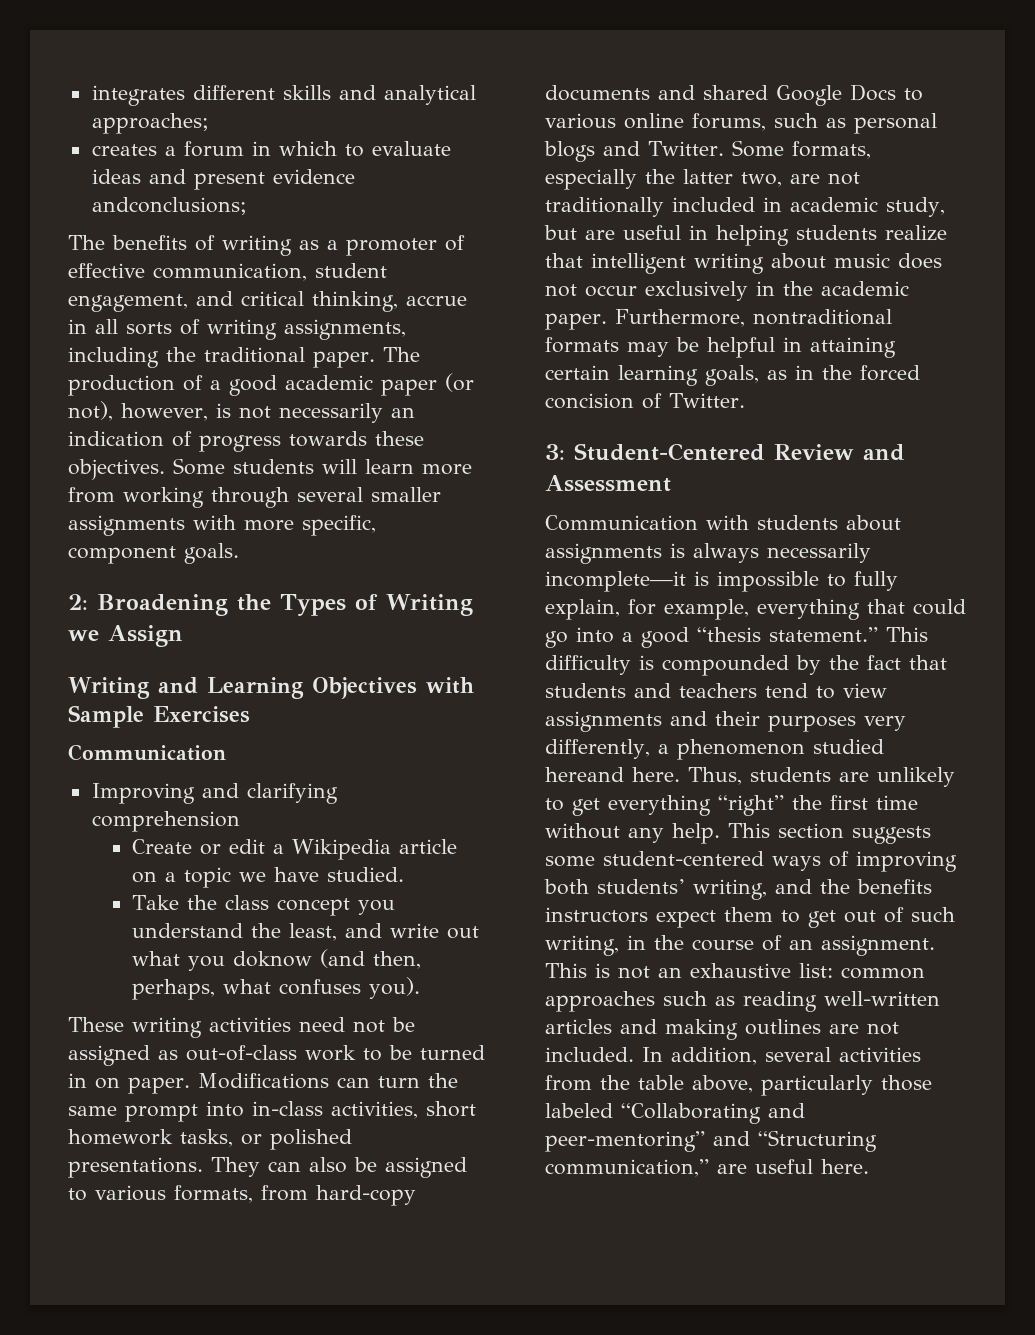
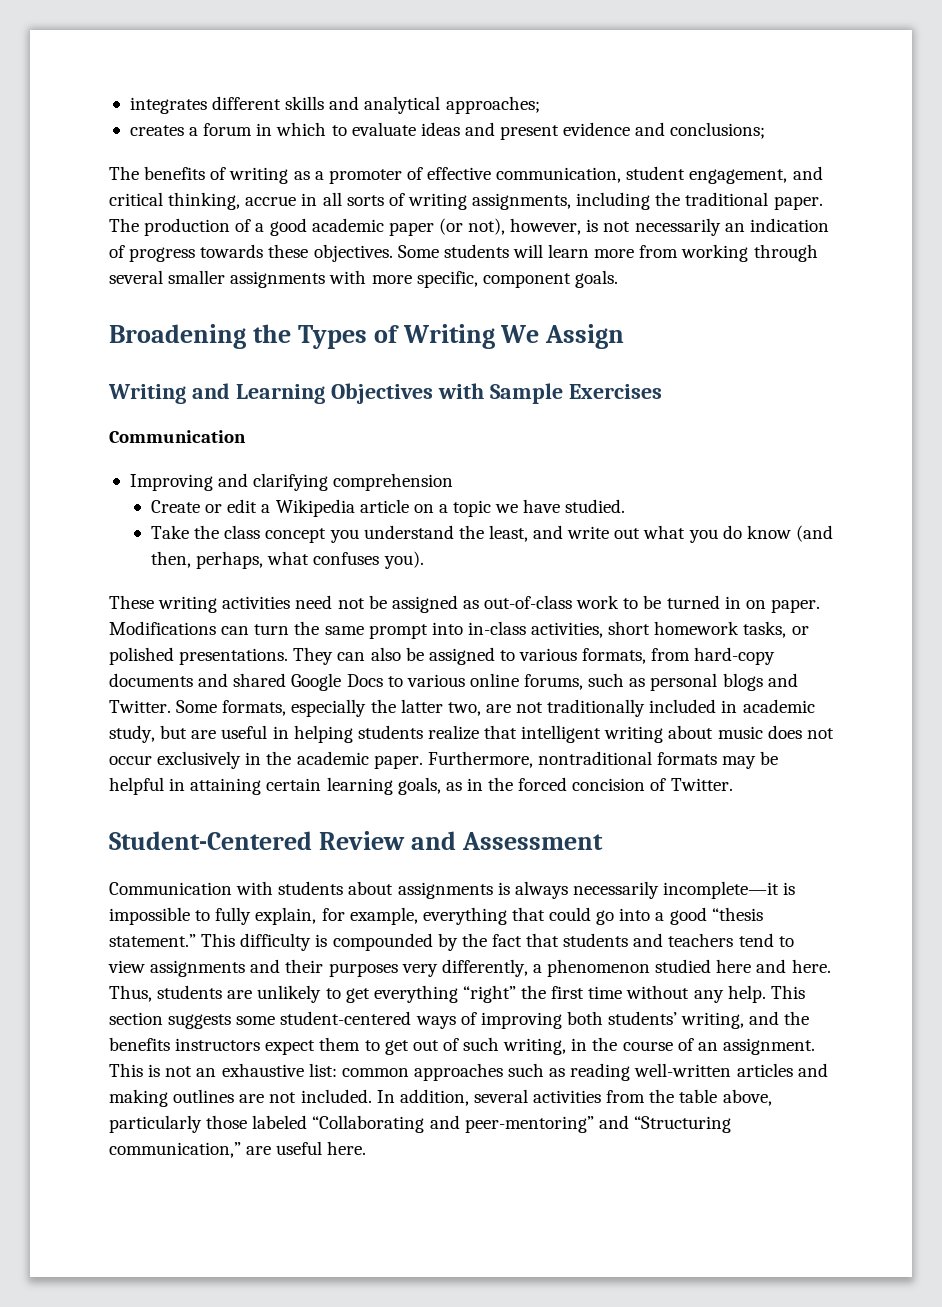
[91,197,247,215] andconclusions; -> [635,122,766,139] and conclusions;
[68,594,88,610] 2: -> (618, 279) none
[68,630,99,641] we -> [500,325,540,343] We
[233,951,313,967] doknow -> [722,525,791,539] do know
[545,444,565,460] 3: -> (733, 784) none
[545,767,624,782] hereand -> [716,959,787,973] here and

